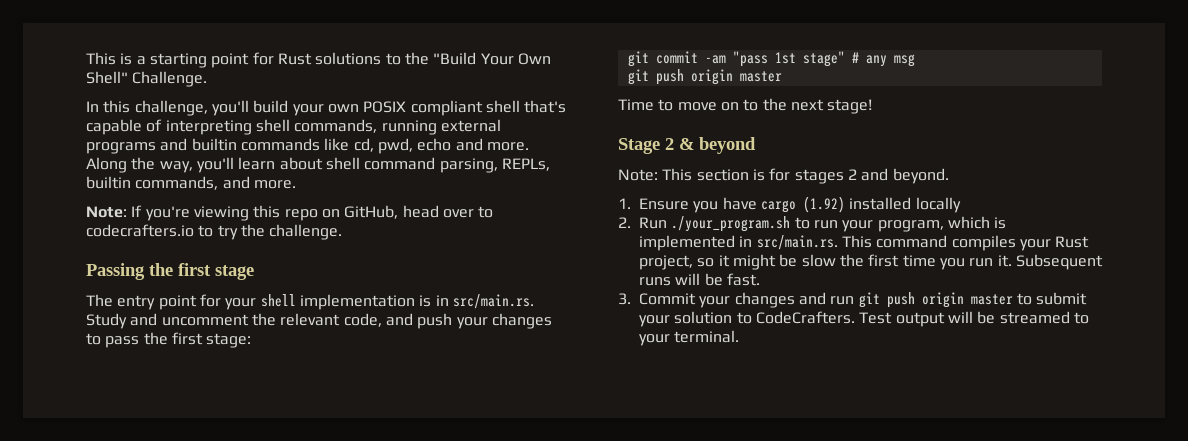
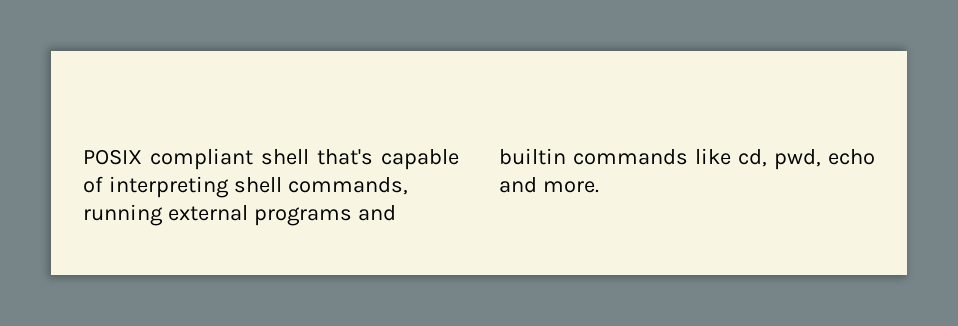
[86,52,551,68] [86,71,208,87] [86,100,359,116] This is a starting point for Rust solutions to the "Build Your Own Shell" Challenge. // In this challenge, you'll build your own -> (83, 157) none
[86,157,550,173] [86,176,296,190] [86,205,494,221] [86,224,343,240] [86,263,254,280] [86,294,534,310] [86,313,552,329] [86,332,252,348] [627,51,915,67] [627,69,782,85] [618,98,873,114] [618,137,756,154] [618,168,949,184] [618,196,961,213] [618,216,1007,232] [639,235,1090,251] [639,254,1103,270] [639,273,760,286] [618,292,1088,308] [639,311,1089,327] [639,330,740,346] Along the way, you'll learn about shell command parsing, REPLs, builtin commands, and more. // Note: If you're viewing this repo on GitHub, head over to codecrafters.io to try the challenge. // Passing the first stage // The entry point for your shell implementation is in src/main.rs. Study and uncomment the relevant code, and push your changes to pass the first stage: // git commit -am "pass 1st stage" # any msg // git push origin master // Time to move on to the next stage! // Stage 2 & beyond // Note: This section is for stages 2 and beyond. // 1. Ensure you have cargo (1.92) installed locally // 2. Run ./your_program.sh to run your program, which is implemented in src/main.rs. This command compiles your Rust project, so it might be slow the first time you run it. Subsequent runs will be fast. // 3. Commit your changes and run git push origin master to submit your solution to CodeCrafters. Test output will be streamed to your terminal. -> (599, 187) none

